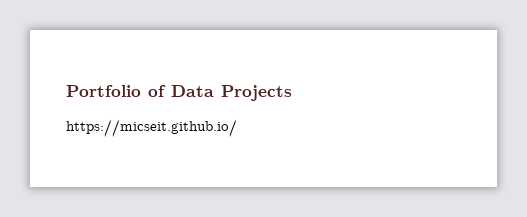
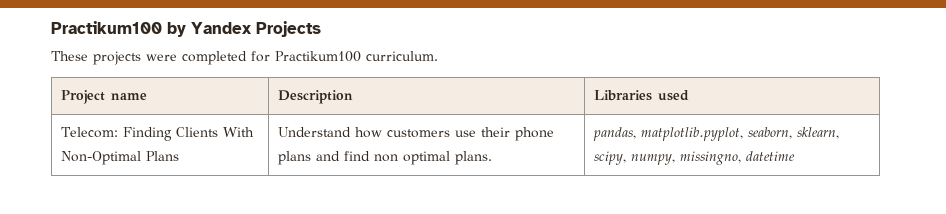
[66,85,292,101] [66,119,237,137] Portfolio of Data Projects // https://micseit.github.io/ -> [51,21,321,37] [51,51,438,65] [60,90,147,104] [277,90,353,104] [593,90,689,101] [60,127,254,141] [60,151,179,165] [277,127,554,141] [277,151,492,165] [592,127,839,141] [593,151,795,165] Practikum100 by Yandex Projects // These projects were completed for Practikum100 curriculum. // Project name | Description | Libraries used // Telecom: Finding Clients With Non-Optimal Plans | Understand how customers use their phone plans and find non optimal plans. | pandas, matplotlib.pyplot, seaborn, sklearn, scipy, numpy, missingno, datetime

